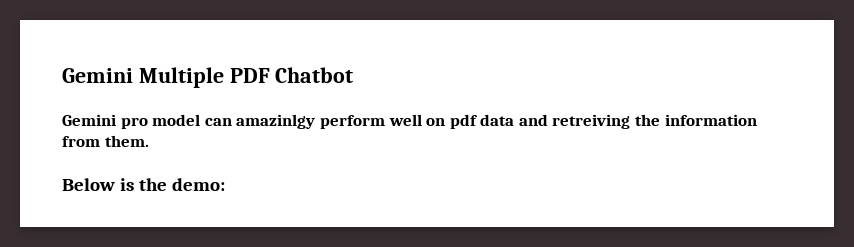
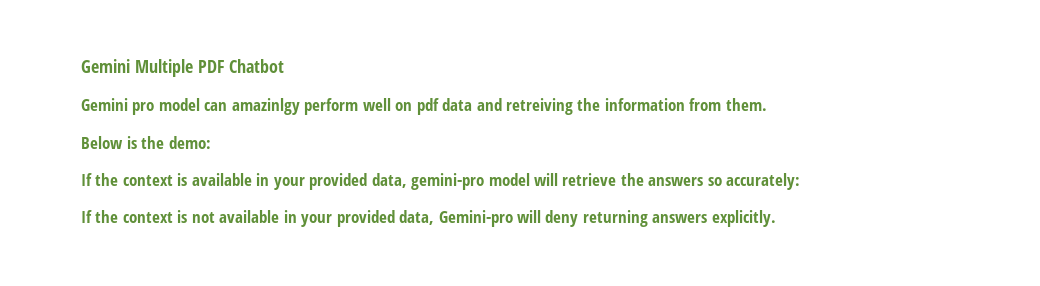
(226, 184) none -> [81,173,801,190] [81,210,776,227] // If the context is available in your provided data, gemini-pro model will retrieve the answers so accurately: // If the context is not available in your provided data, Gemini-pro will deny returning answers explicitly.

